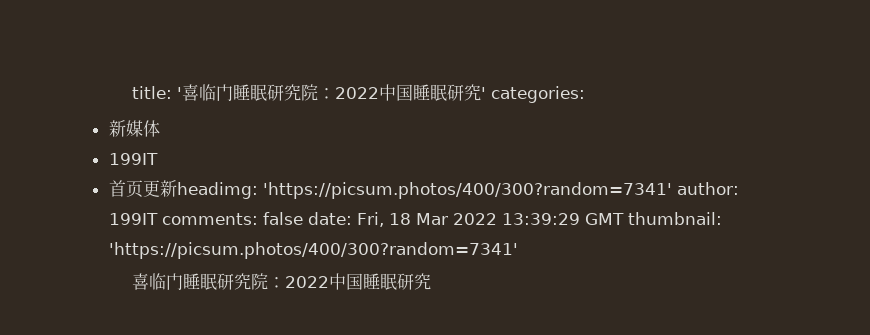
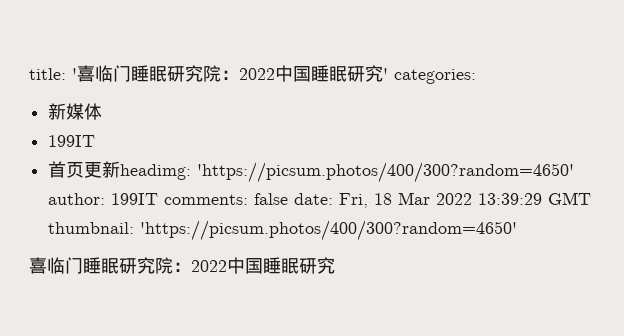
[262,182,672,199] 'https://picsum.photos/400/300?random=7341' -> [197,162,575,183] 'https://picsum.photos/400/300?random=4650'
[108,242,518,259] 'https://picsum.photos/400/300?random=7341' -> [140,220,518,241] 'https://picsum.photos/400/300?random=4650'

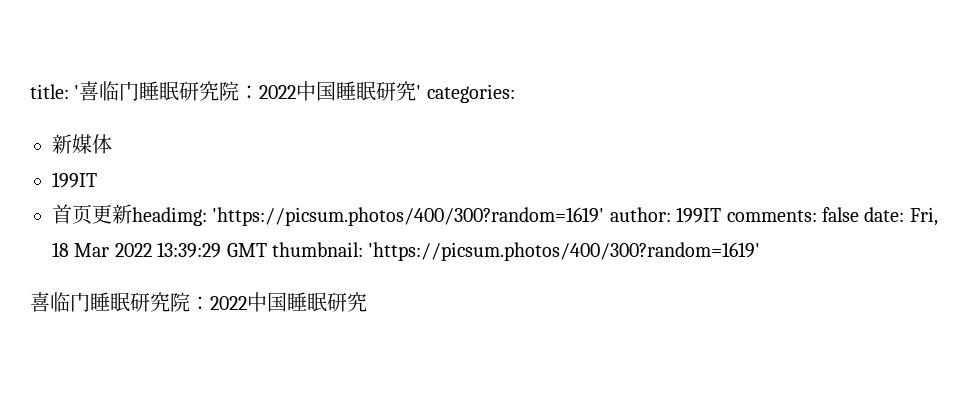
[197,162,575,183] 'https://picsum.photos/400/300?random=4650' -> [212,207,605,226] 'https://picsum.photos/400/300?random=1619'
[140,220,518,241] 'https://picsum.photos/400/300?random=4650' -> [368,242,761,261] 'https://picsum.photos/400/300?random=1619'

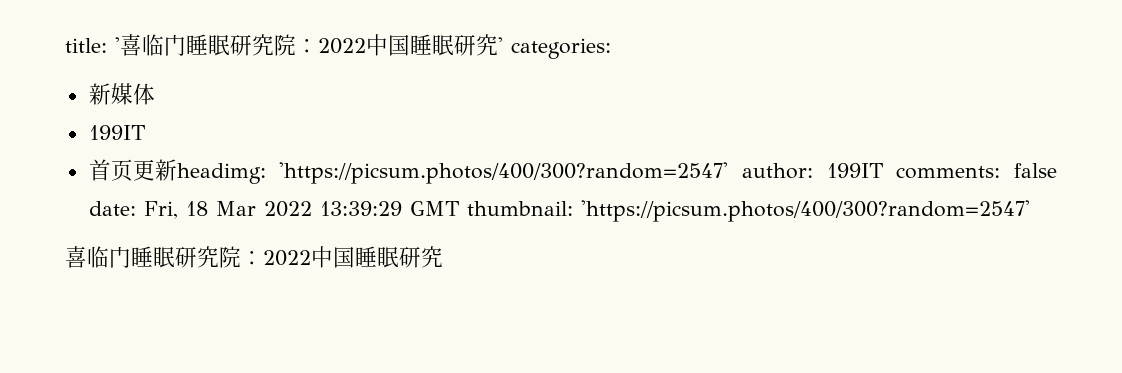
[212,207,605,226] 'https://picsum.photos/400/300?random=1619' -> [279,162,729,184] 'https://picsum.photos/400/300?random=2547'
[368,242,761,261] 'https://picsum.photos/400/300?random=1619' -> [580,200,1030,222] 'https://picsum.photos/400/300?random=2547'

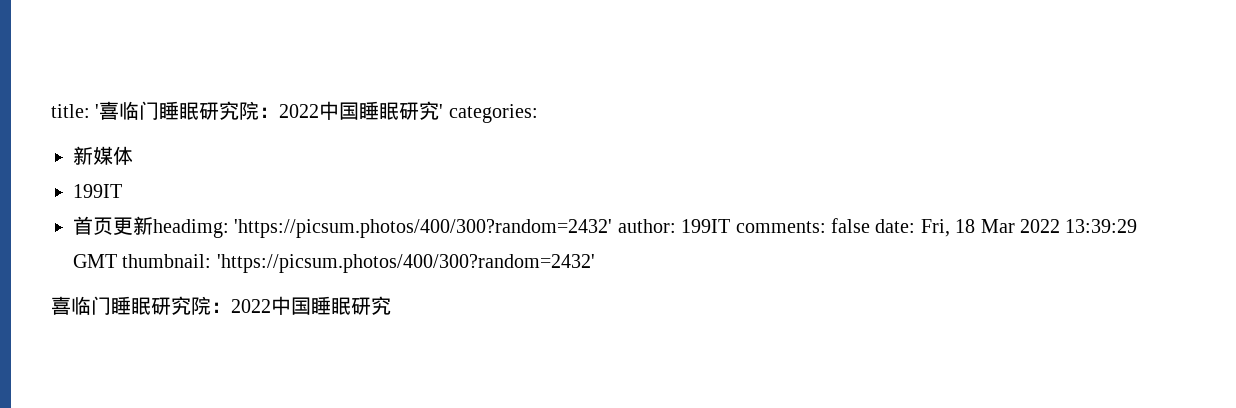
[279,162,729,184] 'https://picsum.photos/400/300?random=2547' -> [234,219,613,238] 'https://picsum.photos/400/300?random=2432'
[580,200,1030,222] 'https://picsum.photos/400/300?random=2547' -> [216,254,595,273] 'https://picsum.photos/400/300?random=2432'

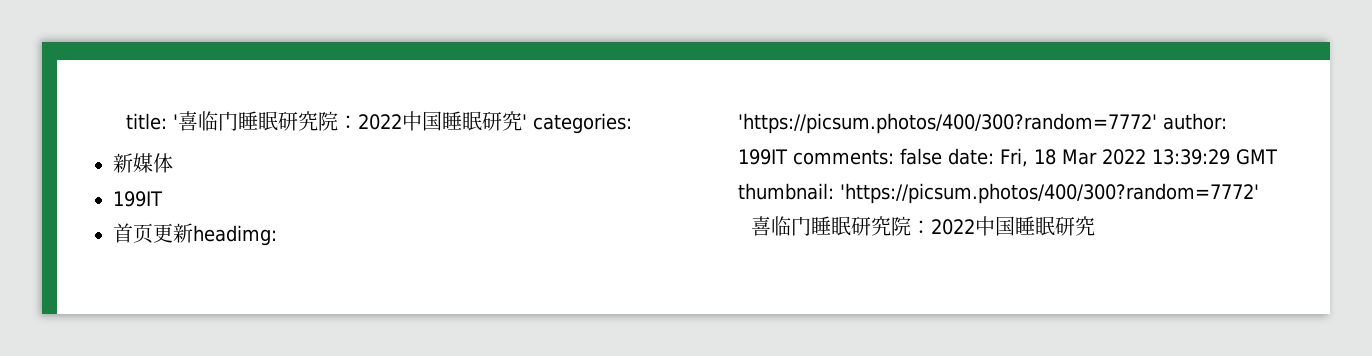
[234,219,613,238] 'https://picsum.photos/400/300?random=2432' -> [738,113,1157,134] 'https://picsum.photos/400/300?random=7772'
[216,254,595,273] 'https://picsum.photos/400/300?random=2432' -> [840,183,1259,204] 'https://picsum.photos/400/300?random=7772'

